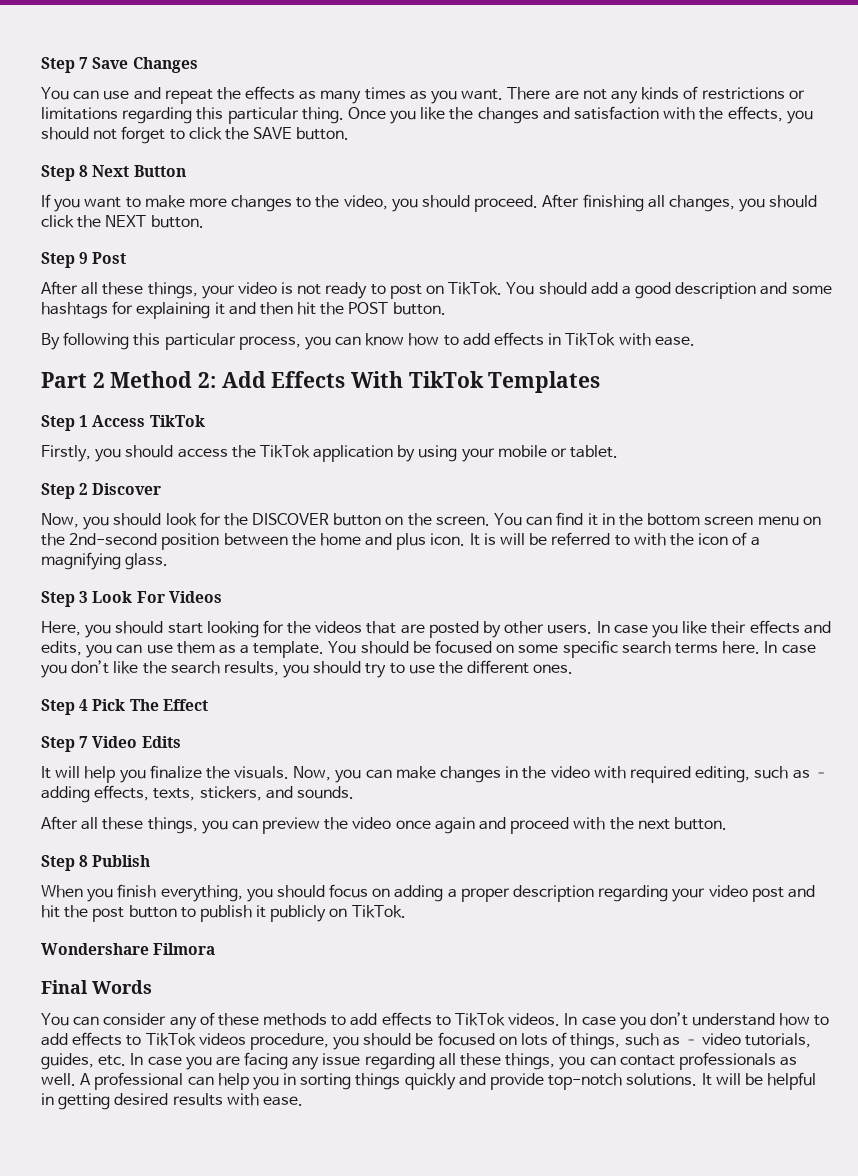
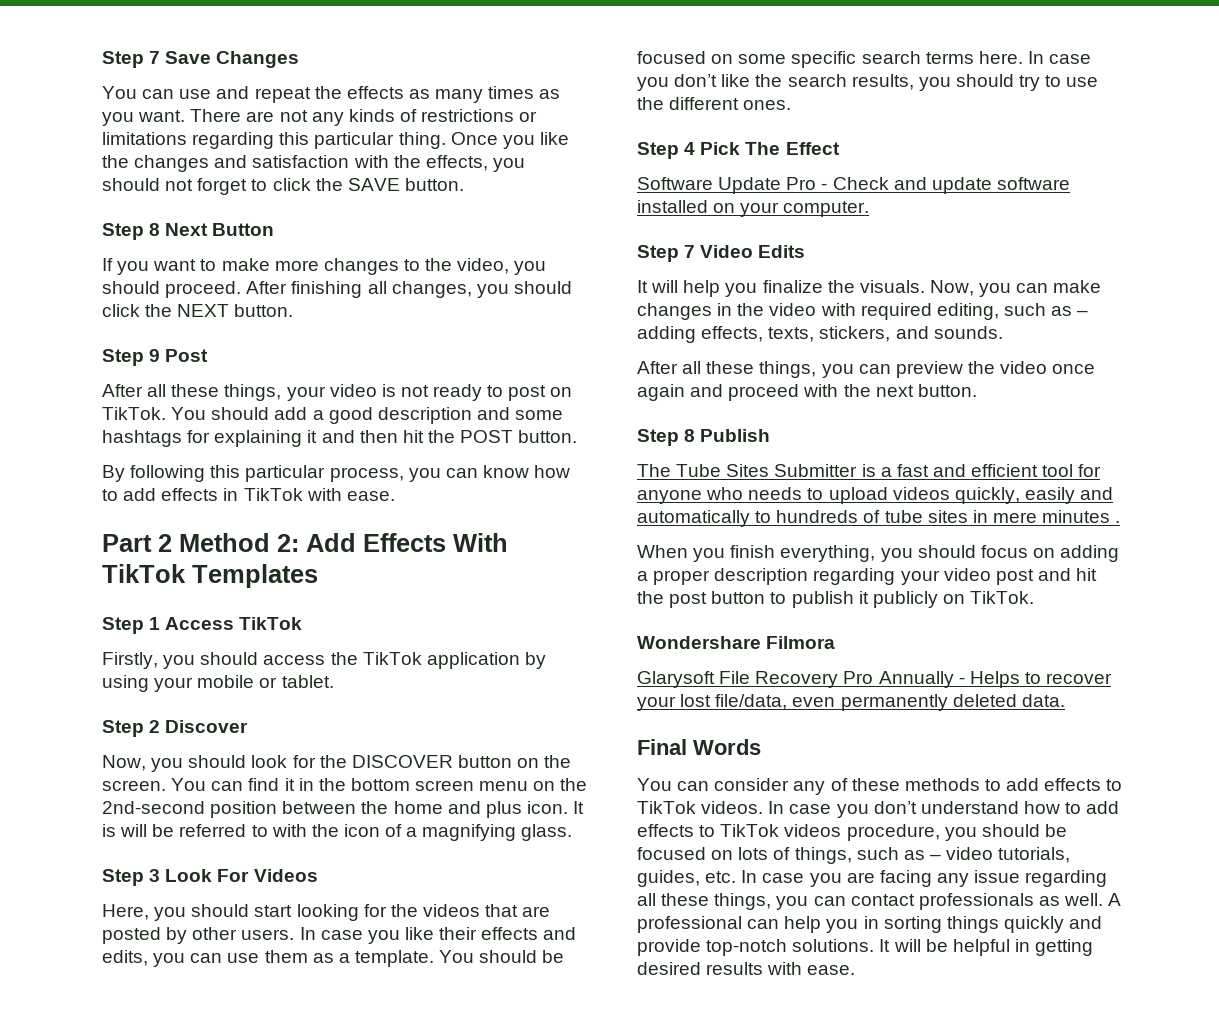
(208, 705) none -> [637,177,1070,194] [637,200,870,217] // Software Update Pro - Check and update software installed on your computer.
(151, 861) none -> [637,464,1102,477] [637,487,1114,504] [637,510,1121,527] // The Tube Sites Submitter is a fast and efficient tool for anyone who needs to upload videos quickly, easily and automatically to hundreds of tube sites in mere minutes .
(216, 949) none -> [637,671,1113,688] [637,694,1065,711] // Glarysoft File Recovery Pro Annually - Helps to recover your lost file/data, even permanently deleted data.

